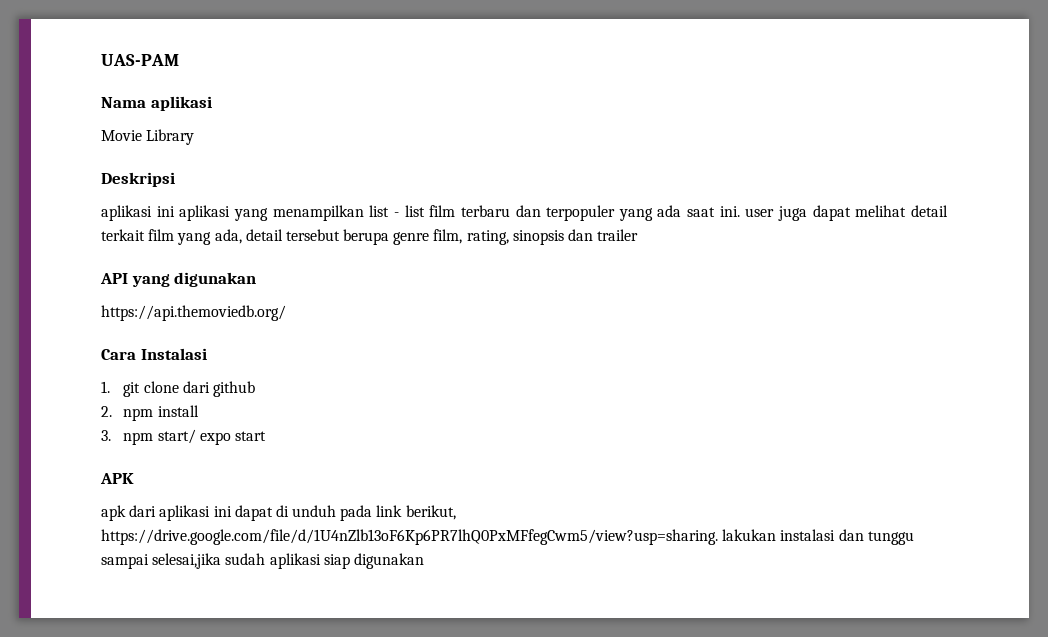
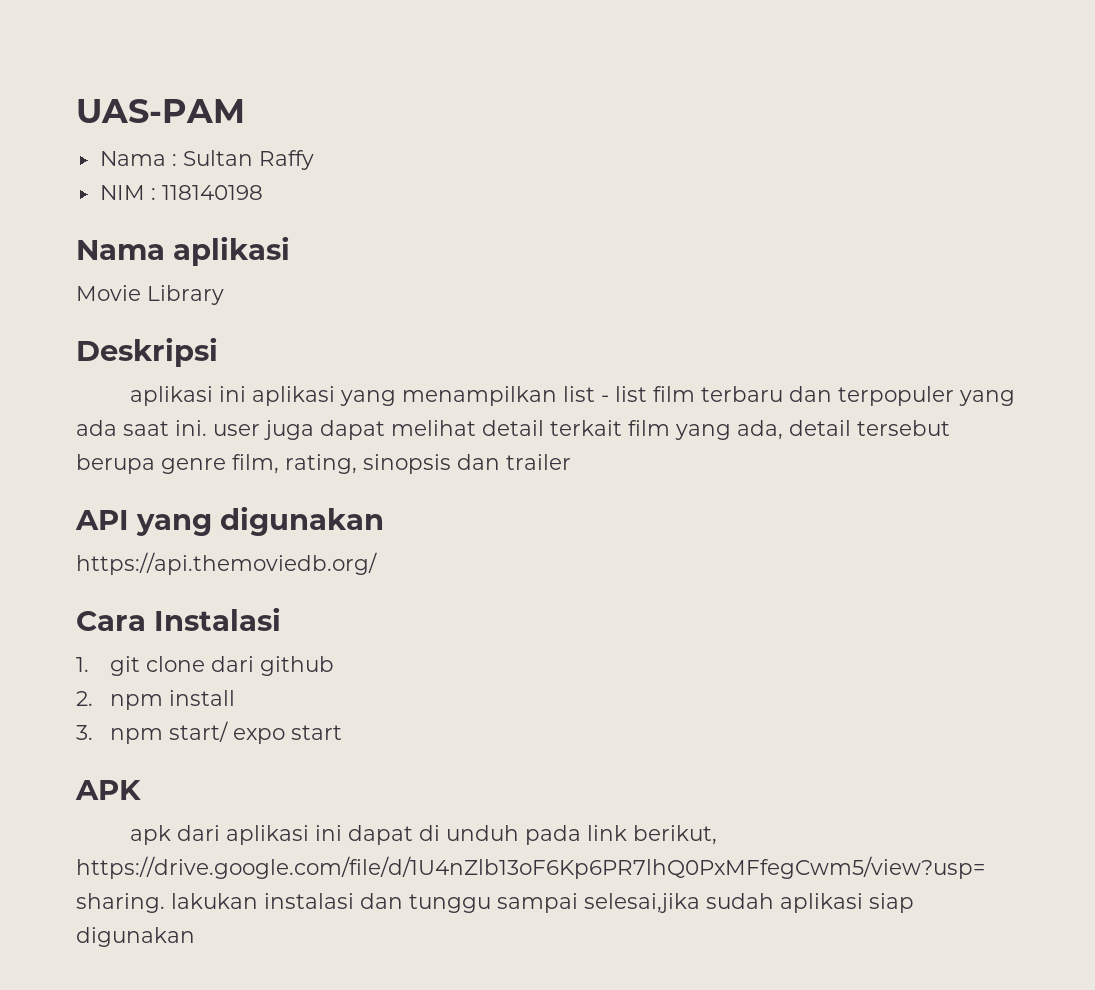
(179, 60) none -> [99,150,314,170] [99,185,263,200] // Nama : Sultan Raffy // NIM : 118140198

